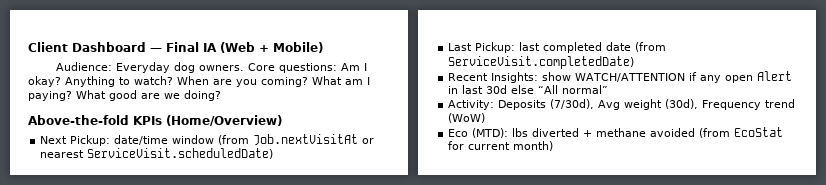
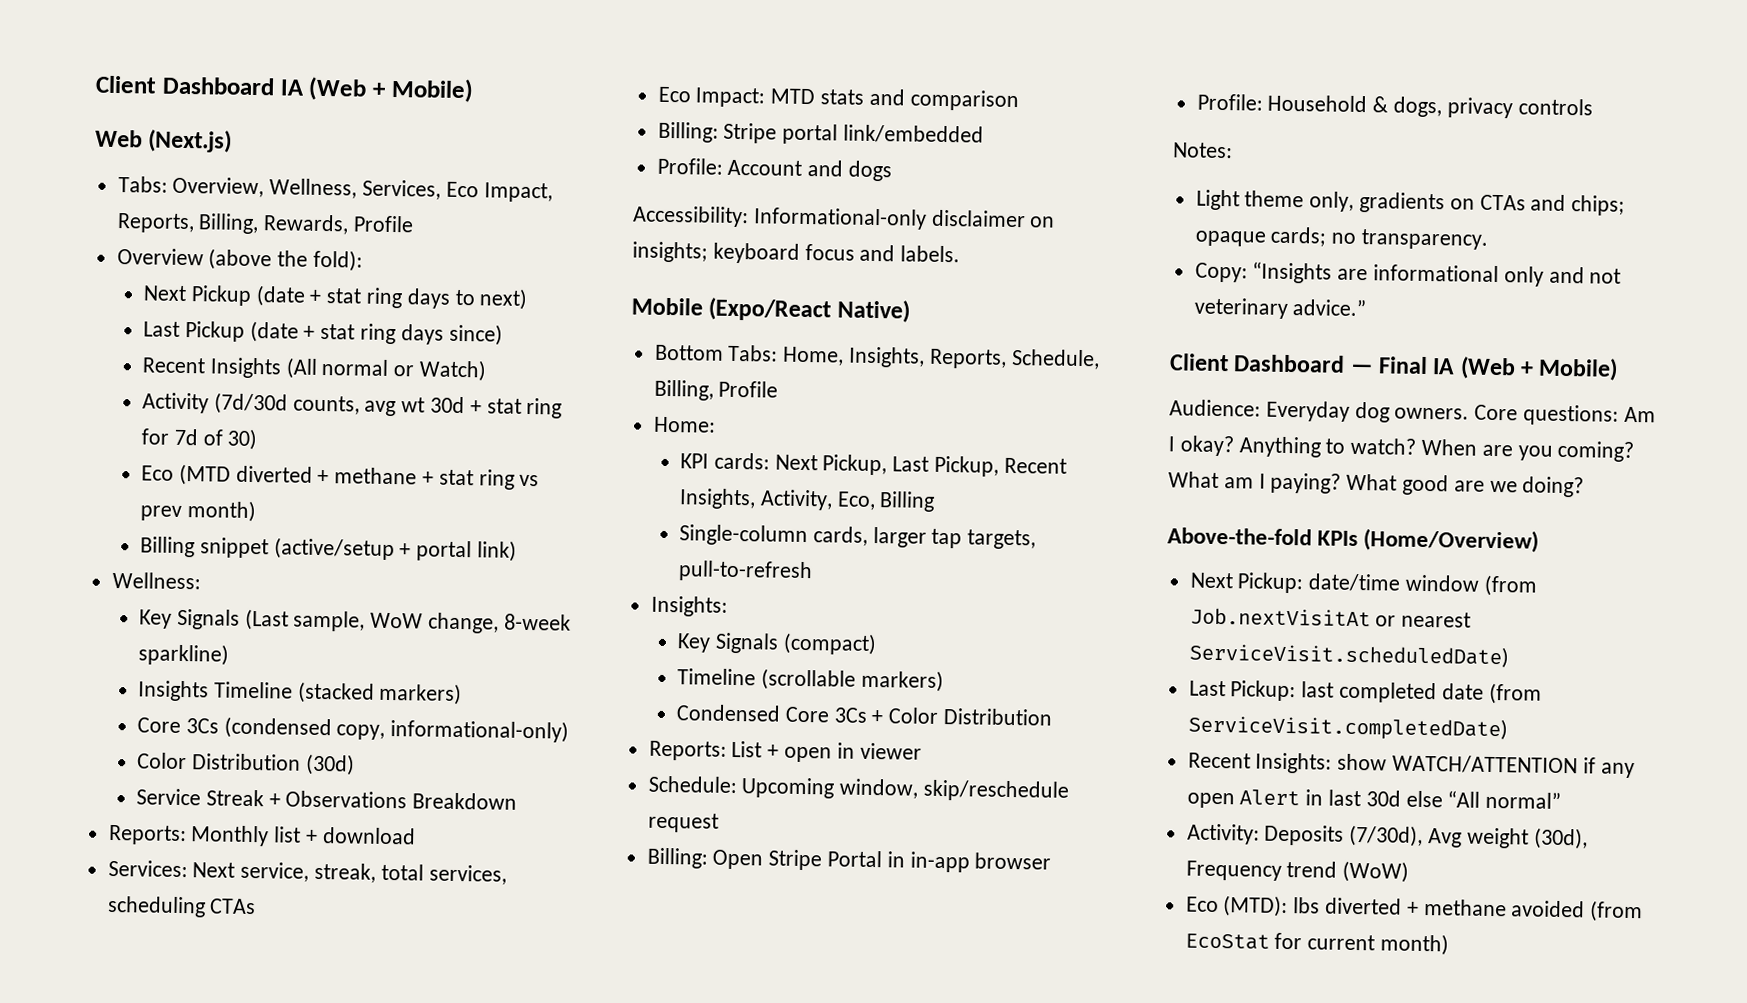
[28,42,146,52] Client Dashboard -> [95,75,474,103] [95,129,233,153] [117,176,553,203] [116,213,415,235] [116,248,364,272] [142,285,529,310] [142,320,503,346] [141,357,487,382] [141,392,563,419] [140,428,258,451] [140,463,540,490] [139,500,256,523] [139,536,517,562] [111,571,201,590] [138,608,571,634] [137,643,229,666] [137,680,463,706] [136,716,570,743] [136,752,355,776] [135,788,518,810] [107,824,416,847] [107,859,507,885] [106,895,257,918] [657,86,1019,112] [657,121,985,145] [656,157,893,182] [632,205,1056,230] [632,241,961,264] [631,297,910,323] [654,344,1100,370] [653,379,779,401] [652,416,716,433] [679,452,1067,477] [678,488,936,512] [678,524,1037,550] [677,560,813,583] [650,595,728,617] [676,632,877,656] [676,668,944,693] [675,704,1053,726] [648,740,922,763] [647,775,1070,802] [647,812,719,833] [646,847,1052,873] [1196,93,1593,119] [1173,142,1233,159] [1195,189,1626,216] [1194,226,1489,250] [1194,261,1622,287] [1193,297,1367,319] [1169,353,1346,373] Client Dashboard IA (Web + Mobile) // Web (Next.js) // Tabs: Overview, Wellness, Services, Eco Impact, Reports, Billing, Rewards, Profile // Overview (above the fold): // Next Pickup (date + stat ring days to next) // Last Pickup (date + stat ring days since) // Recent Insights (All normal or Watch) // Activity (7d/30d counts, avg wt 30d + stat ring for 7d of 30) // Eco (MTD diverted + methane + stat ring vs prev month) // Billing snippet (active/setup + portal link) // Wellness: // Key Signals (Last sample, WoW change, 8-week sparkline) // Insights Timeline (stacked markers) // Core 3Cs (condensed copy, informational-only) // Color Distribution (30d) // Service Streak + Observations Breakdown // Reports: Monthly list + download // Services: Next service, streak, total services, scheduling CTAs // Eco Impact: MTD stats and comparison // Billing: Stripe portal link/embedded // Profile: Account and dogs // Accessibility: Informational-only disclaimer on insights; keyboard focus and labels. // Mobile (Expo/React Native) // Bottom Tabs: Home, Insights, Reports, Schedule, Billing, Profile // Home: // KPI cards: Next Pickup, Last Pickup, Recent Insights, Activity, Eco, Billing // Single-column cards, larger tap targets, pull-to-refresh // Insights: // Key Signals (compact) // Timeline (scrollable markers) // Condensed Core 3Cs + Color Distribution // Reports: List + open in viewer // Schedule: Upcoming window, skip/reschedule request // Billing: Open Stripe Portal in in-app browser // Profile: Household & dogs, privacy controls // Notes: // Light theme only, gradients on CTAs and chips; opaque cards; no transparency. // Copy: “Insights are informational only and not veterinary advice.” // Client Dashboard

